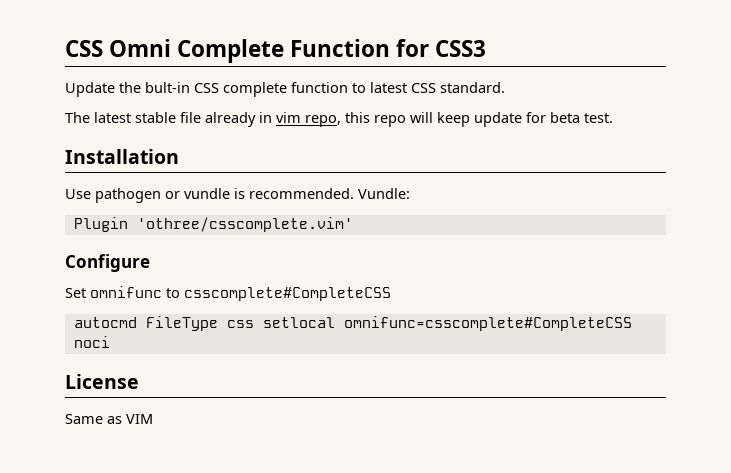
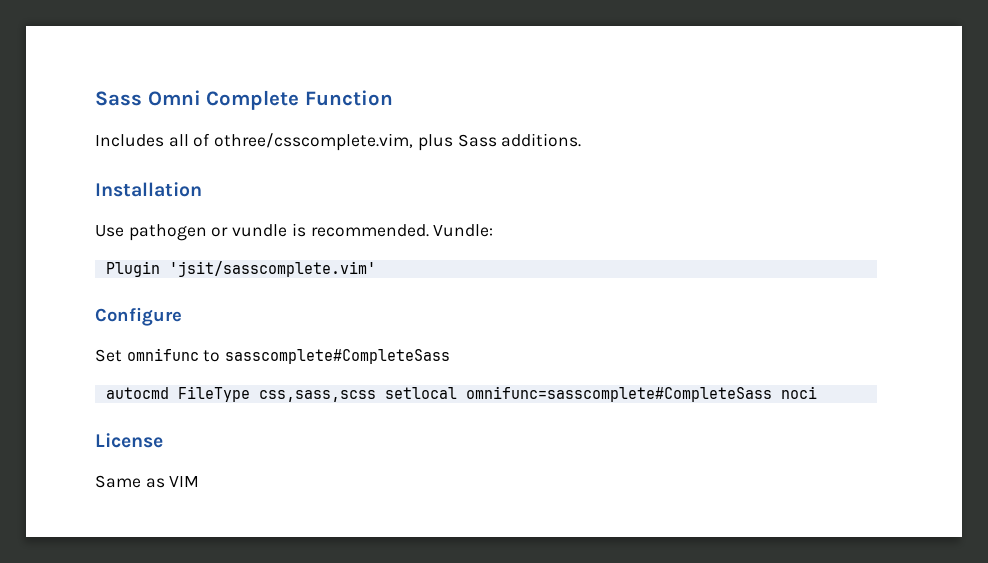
[65,40,103,57] CSS -> [95,91,142,106] Sass
[396,39,487,57] [65,82,505,97] [65,112,613,127] for CSS3 // Update the bult-in CSS complete function to latest CSS standard. // The latest stable file already in vim repo, this repo will keep update for beta test. -> [95,133,582,151] // Includes all of othree/csscomplete.vim, plus Sass additions.
[136,217,353,232] 'othree/csscomplete.vim' -> [168,261,376,277] 'jsit/sasscomplete.vim'
[184,287,391,301] csscomplete#CompleteCSS -> [225,349,451,364] sasscomplete#CompleteSass
[226,316,632,331] css setlocal omnifunc=csscomplete#CompleteCSS -> [258,386,772,402] css,sass,scss setlocal omnifunc=sasscomplete#CompleteSass

